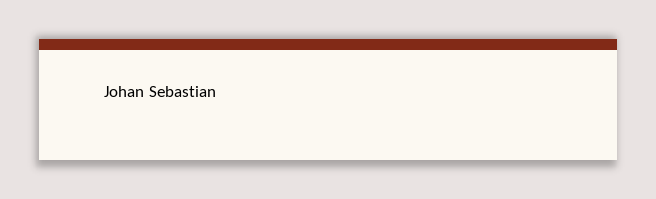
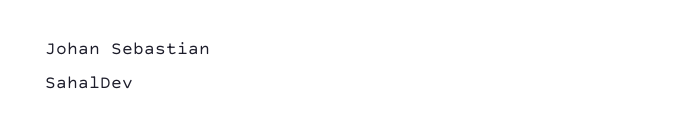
(216, 91) none -> [45,76,133,89] // SahalDev

